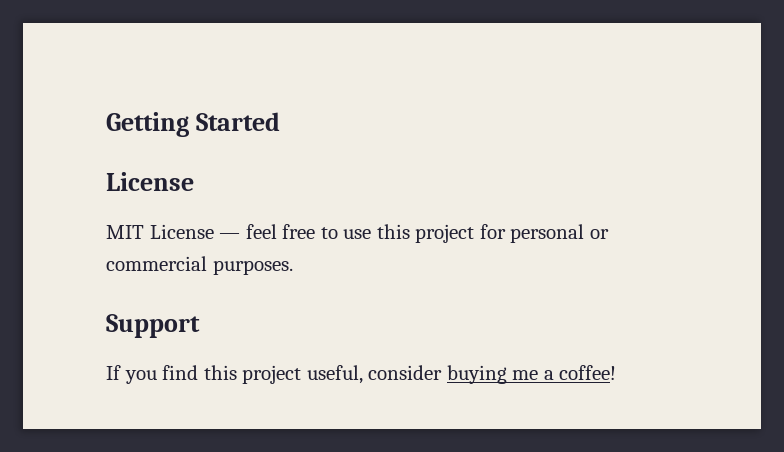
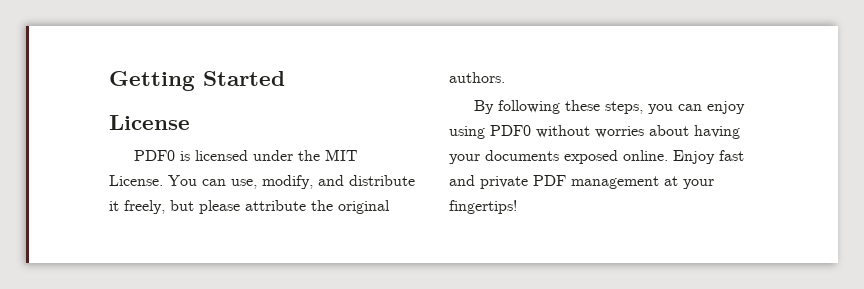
[106,224,609,243] [106,256,293,275] [106,314,200,338] [106,365,617,384] MIT License — feel free to use this project for personal or commercial purposes. // Support // If you find this project useful, consider buying me a coffee! -> [134,149,359,161] [109,175,415,189] [109,200,390,214] [449,72,505,83] [474,100,746,114] [449,125,740,139] [449,150,744,164] [449,175,714,189] [449,200,517,214] PDF0 is licensed under the MIT License. You can use, modify, and distribute it freely, but please attribute the original authors. // By following these steps, you can enjoy using PDF0 without worries about having your documents exposed online. Enjoy fast and private PDF management at your fingertips!

